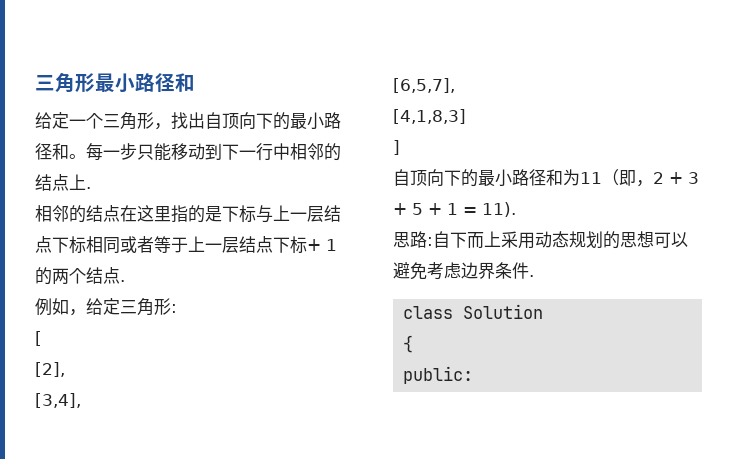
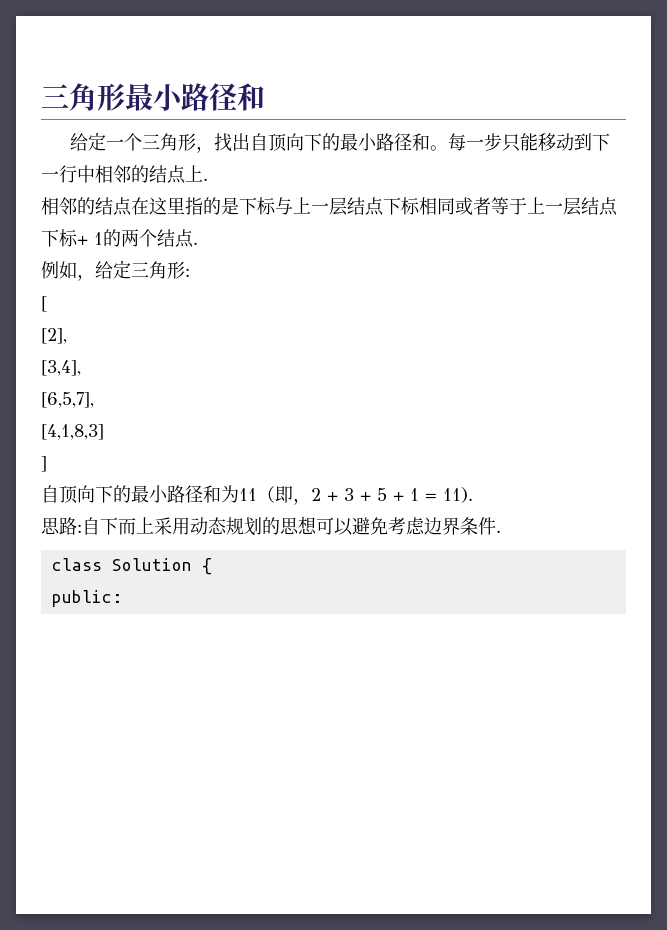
(544, 311) // -> (192, 564) none

